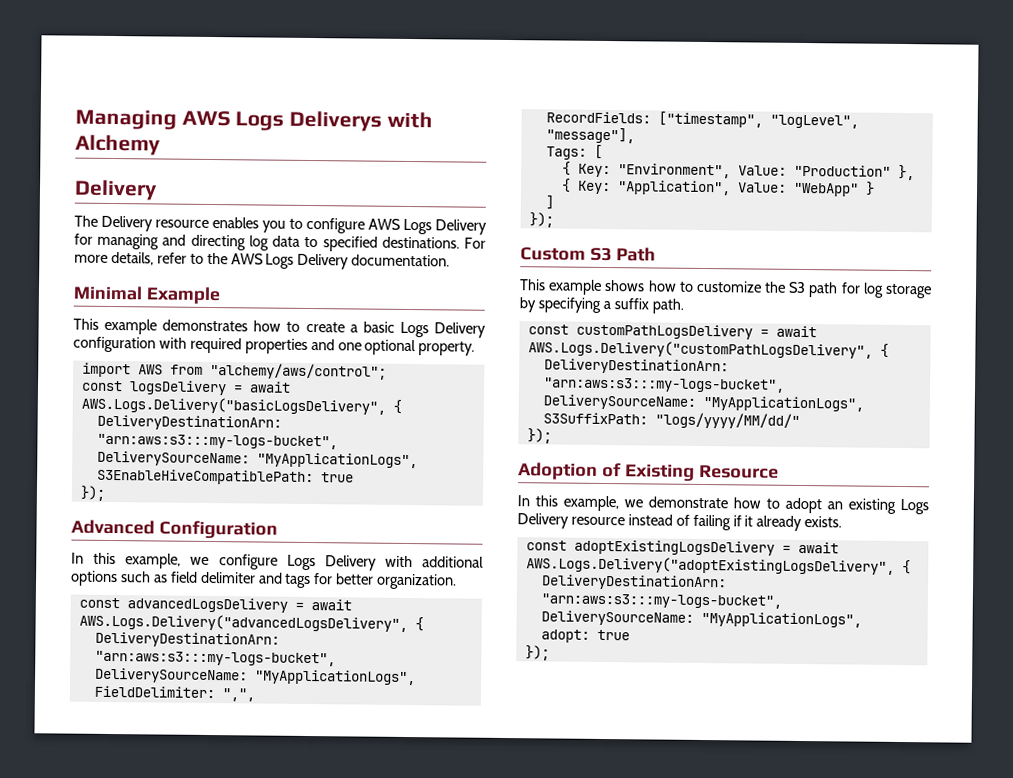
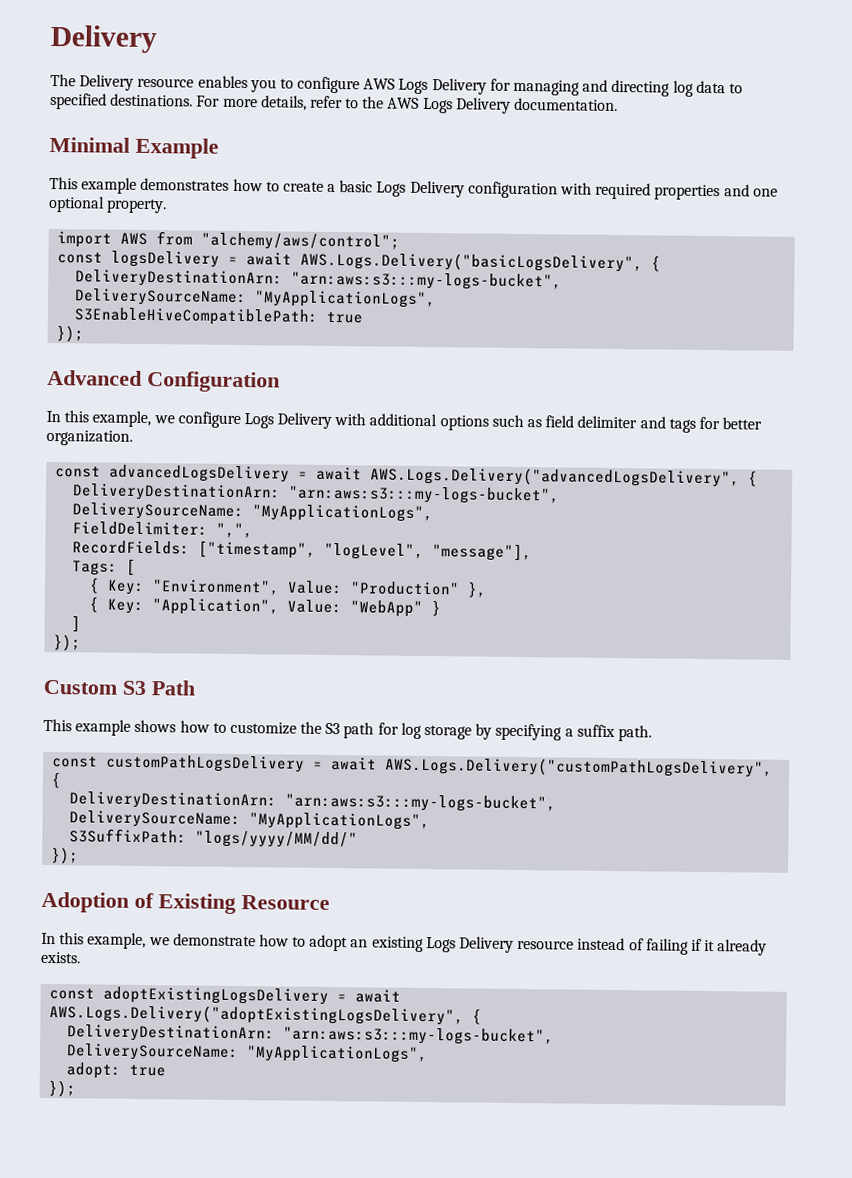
[75,109,433,132] [75,134,161,156] Managing AWS Logs Deliverys with Alchemy // -> (50, 39) none

